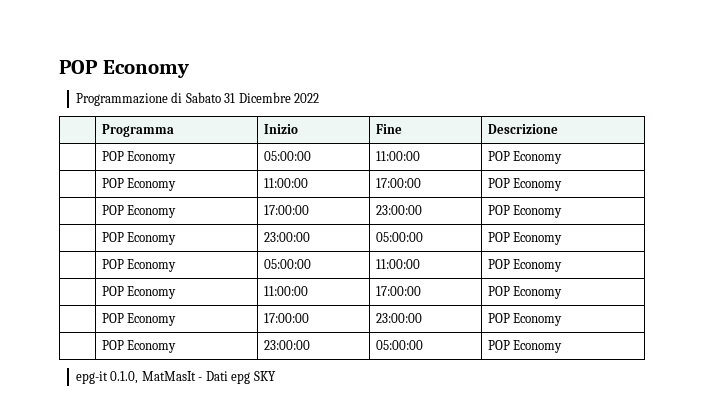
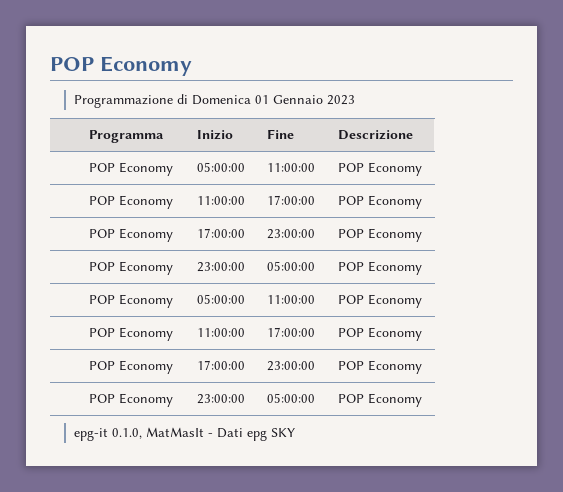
[185,92,320,103] Sabato 31 Dicembre 2022 -> [191,95,355,105] Domenica 01 Gennaio 2023

